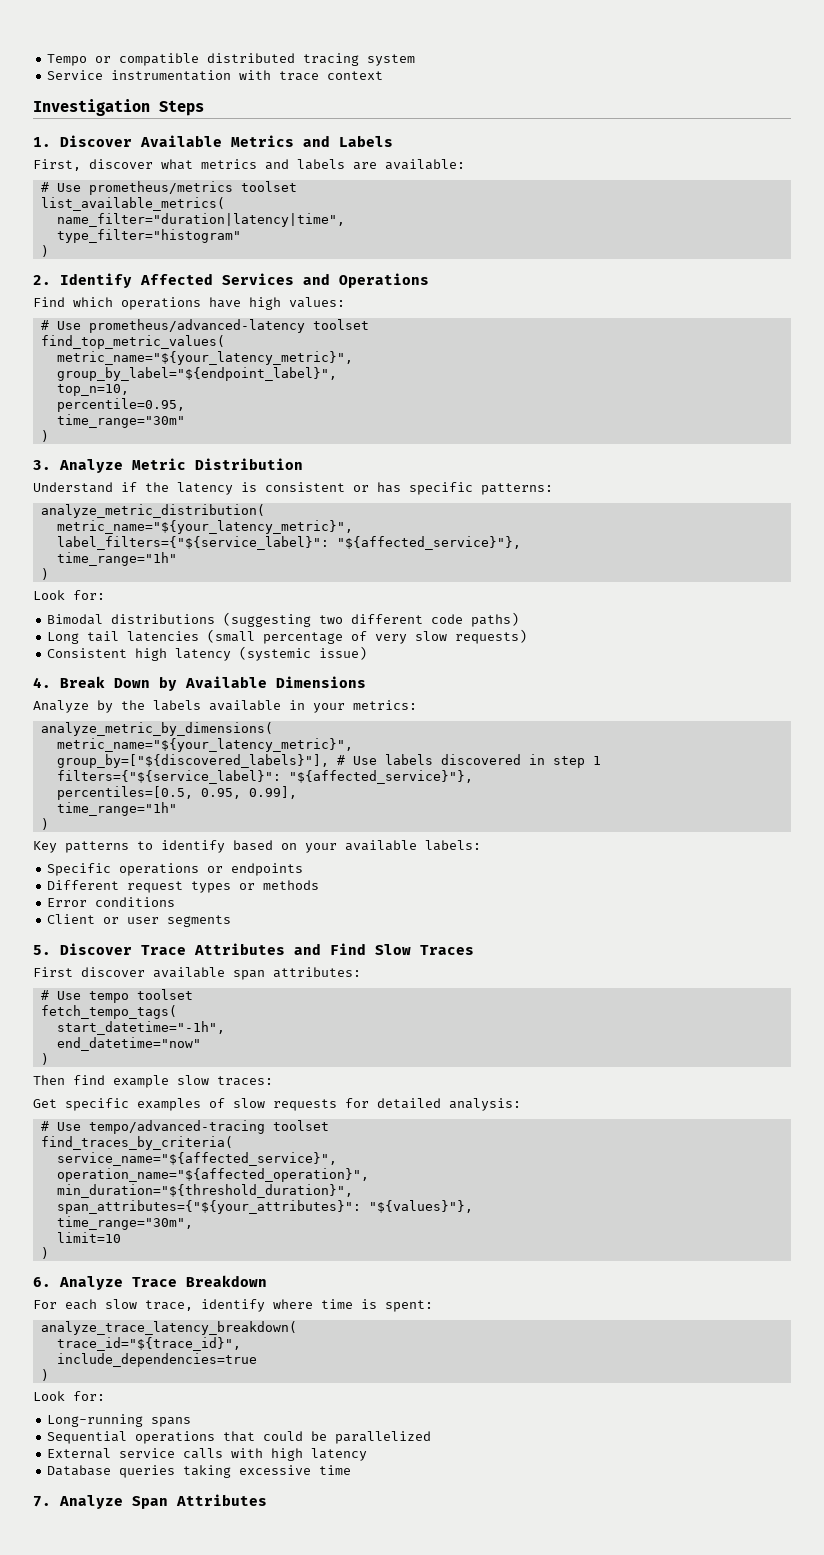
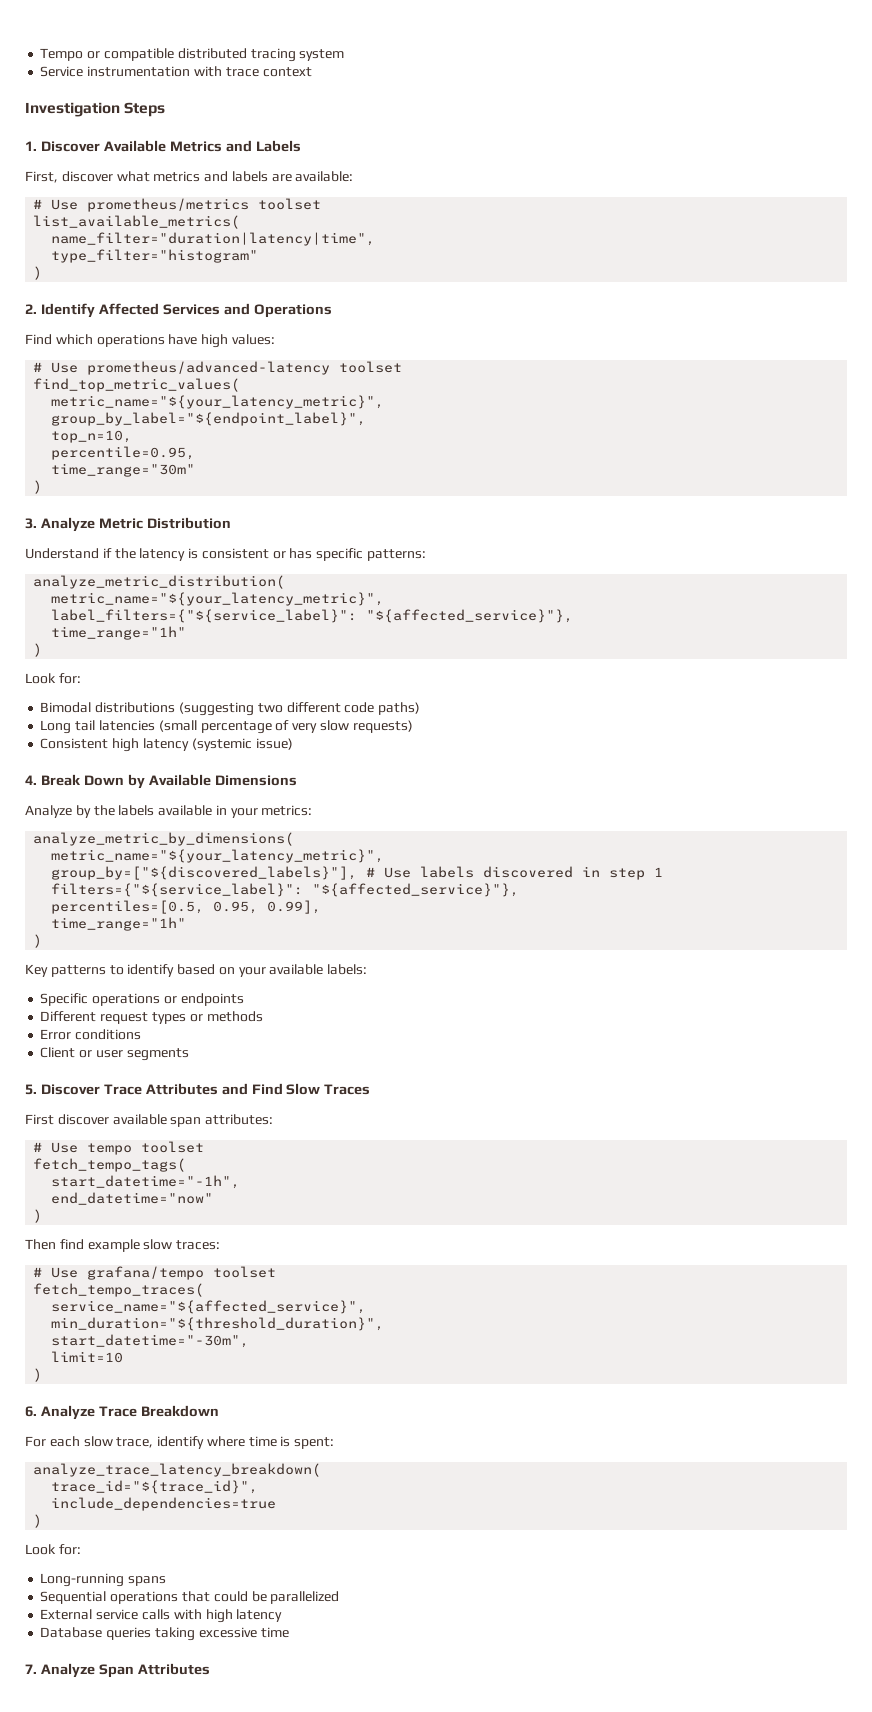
[33,1098,521,1111] [40,1120,329,1134] [40,1136,233,1150] // Get specific examples of slow requests for detailed analysis: // # Use tempo/advanced-tracing toolset // find_traces_by_criteria( -> [33,1266,277,1280] [33,1283,205,1297] // # Use grafana/tempo toolset // fetch_tempo_traces(
[56,1168,369,1182] // operation_name="${affected_operation}", -> (367, 1307) none
[56,1200,473,1214] [56,1216,193,1230] span_attributes={"${your_attributes}": "${values}"}, // time_range="30m", -> [51,1334,250,1348] start_datetime="-30m",

